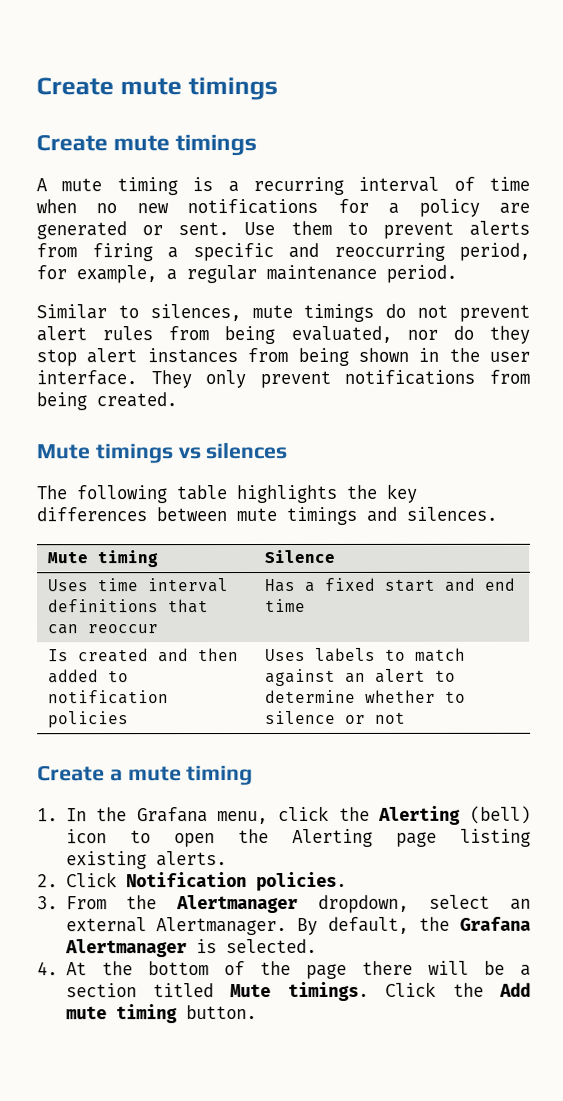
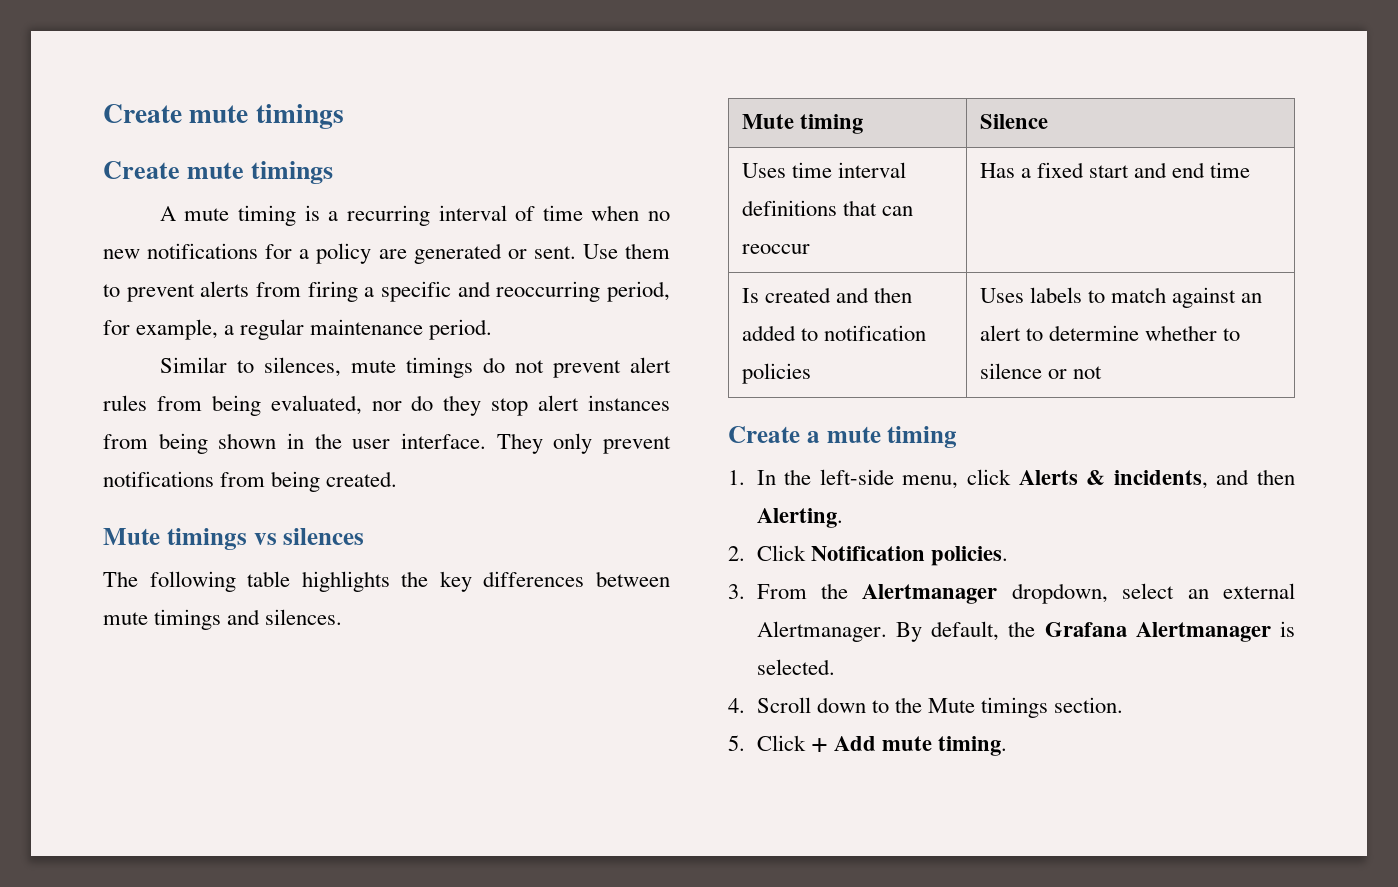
[136,807,208,823] Grafana -> [819,469,894,485] left-side
[338,805,531,825] [65,828,531,848] [65,851,227,870] the Alerting (bell) icon to open the Alerting page listing existing alerts. -> [1018,469,1295,489] [756,508,843,528] Alerts & incidents, and then Alerting.
[65,960,531,979] [65,981,531,1001] [65,1004,257,1024] At the bottom of the page there will be a section titled Mute timings. Click the Add mute timing button. -> [756,697,1124,718] [728,735,1008,756] Scroll down to the Mute timings section. // 5. Click + Add mute timing.

